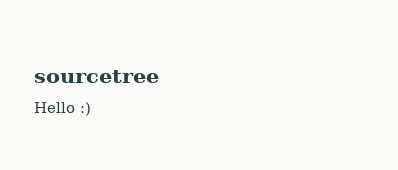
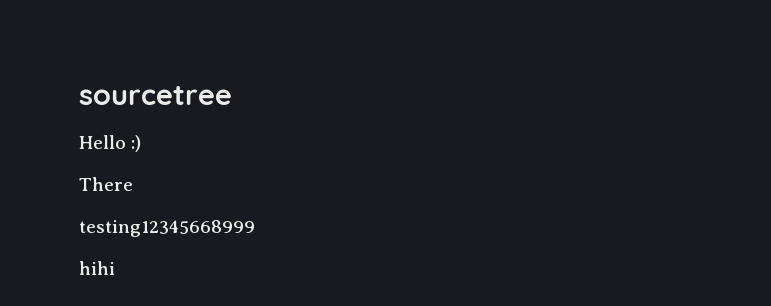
(91, 109) none -> [79,177,133,191] [79,220,255,237] [79,261,115,275] // There // testing12345668999 // hihi

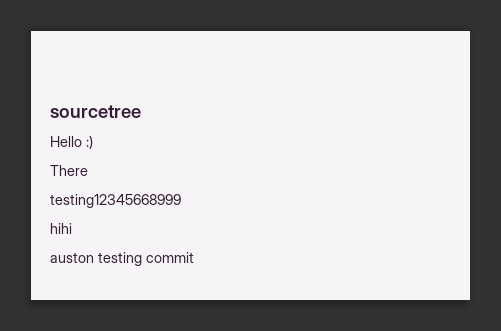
(115, 268) none -> [50,252,194,266] // auston testing commit

